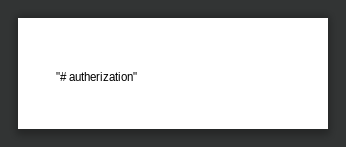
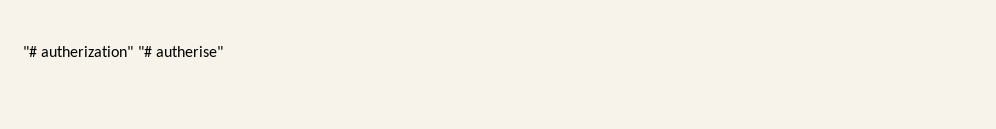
(138, 76) none -> [137,46,223,57] "# autherise"

